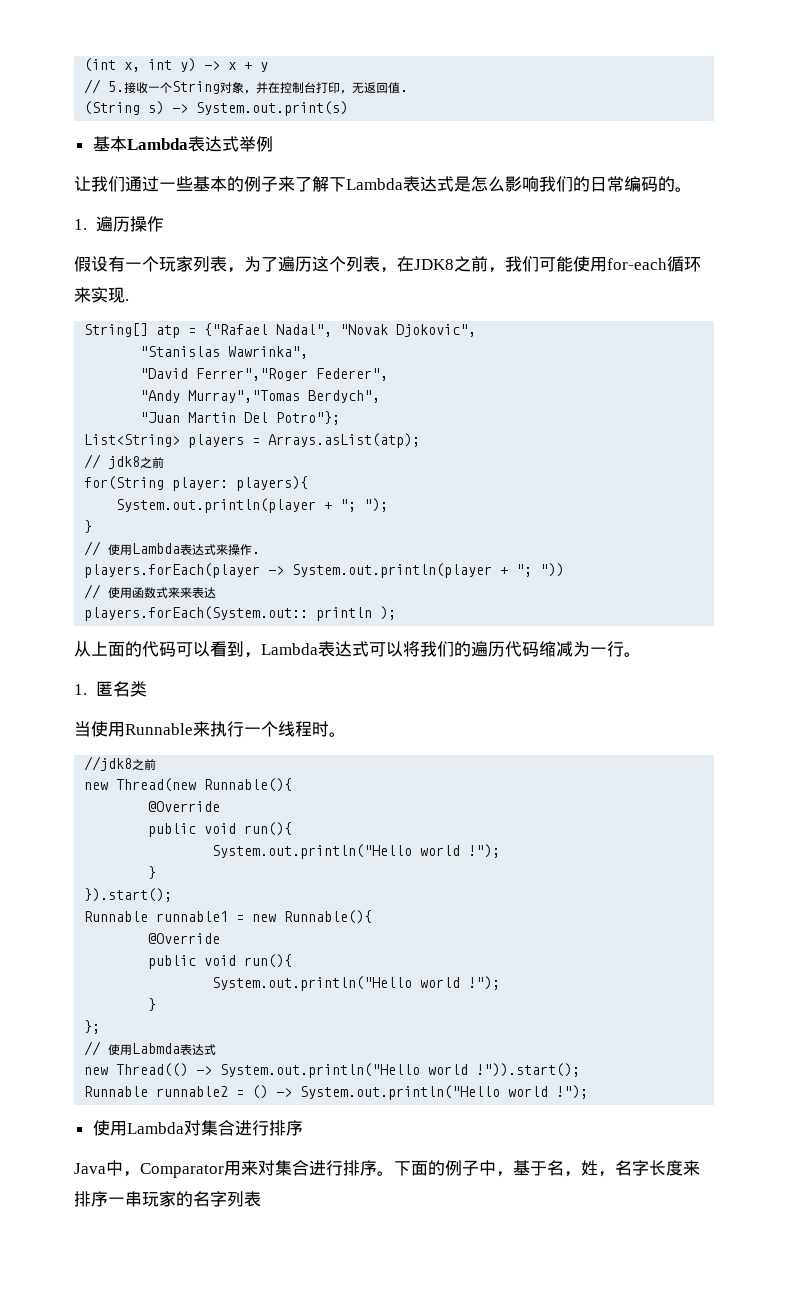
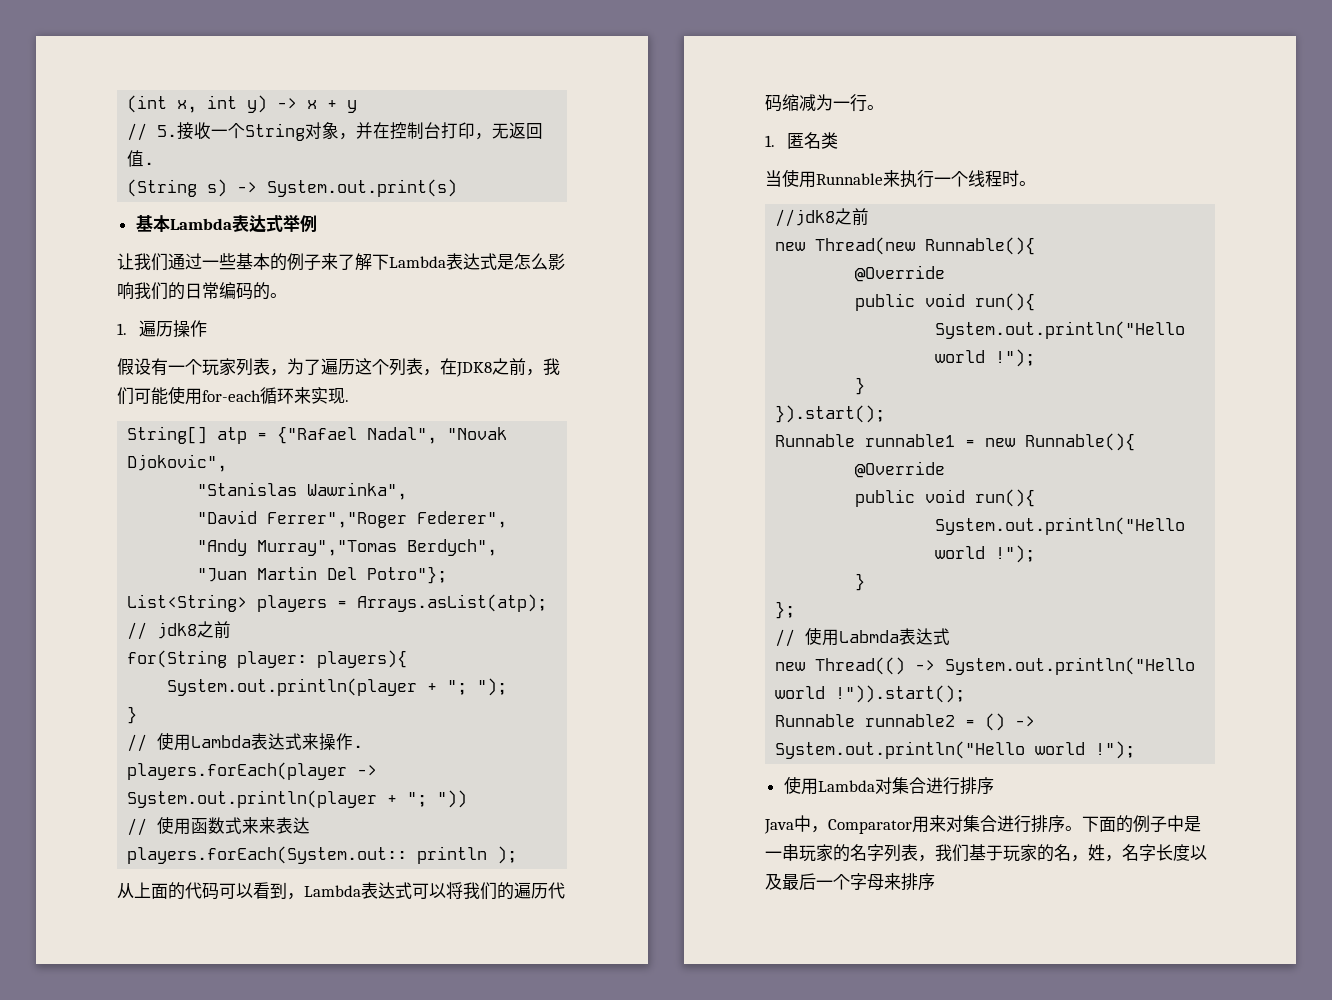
[496,1160,700,1177] [74,1191,108,1207] ，基于名，姓，名字长度来排序 -> [1184,816,1201,832] 是
(261, 1199) none -> [918,844,1207,862] [765,873,935,891] ，我们基于玩家的名，姓，名字长度以及最后一个字母来排序

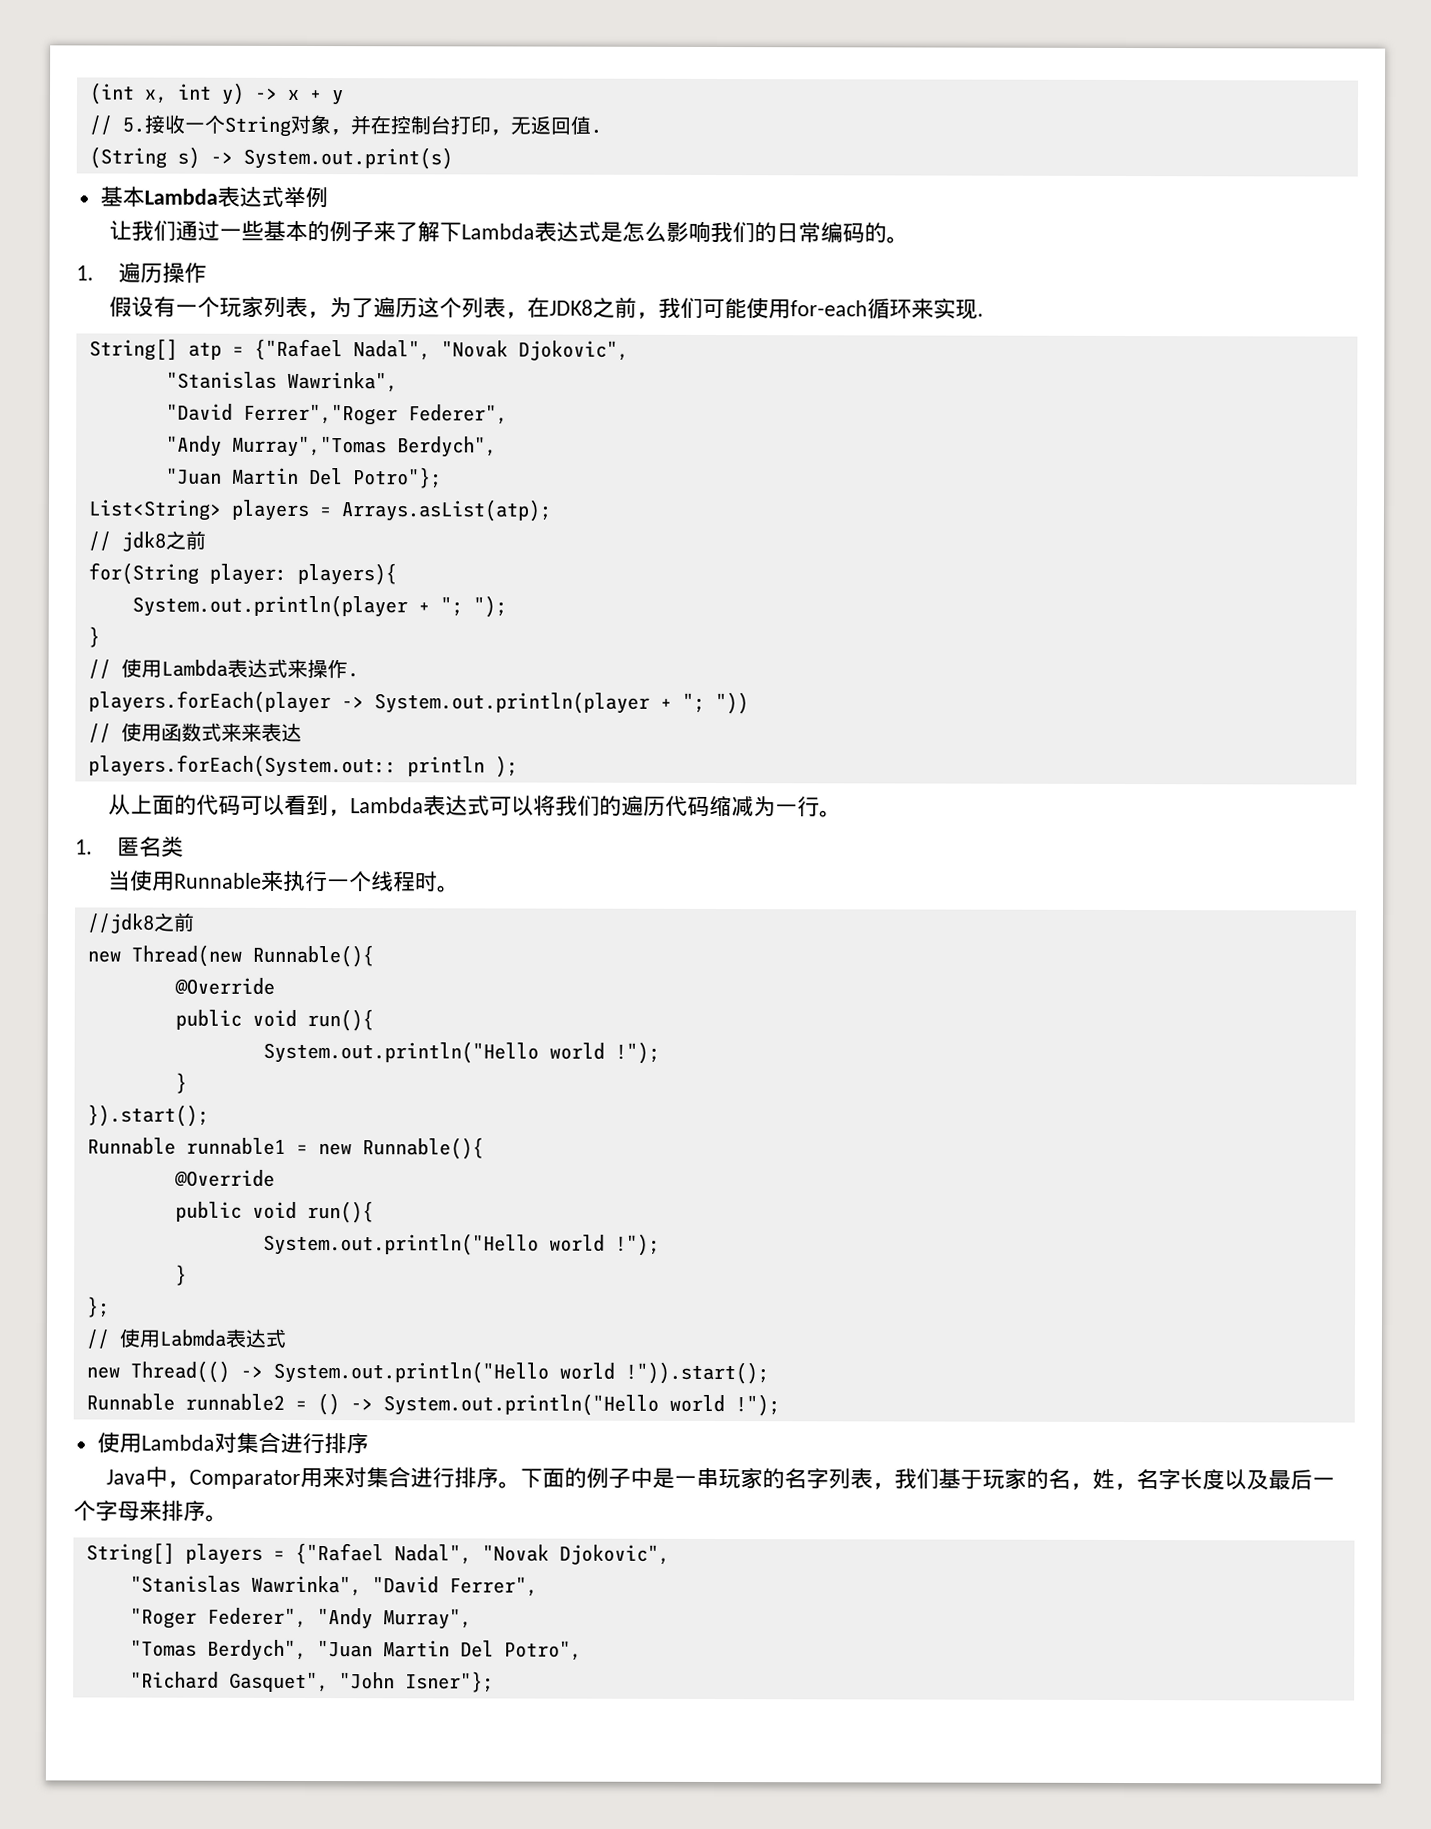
(935, 882) none -> [205,1514,228,1522] [85,1542,670,1565] [129,1575,538,1597] [129,1607,472,1630] [129,1639,582,1662] [129,1671,494,1693] 。 // String[] players = {"Rafael Nadal", "Novak Djokovic", // "Stanislas Wawrinka", "David Ferrer", // "Roger Federer", "Andy Murray", // "Tomas Berdych", "Juan Martin Del Potro", // "Richard Gasquet", "John Isner"};

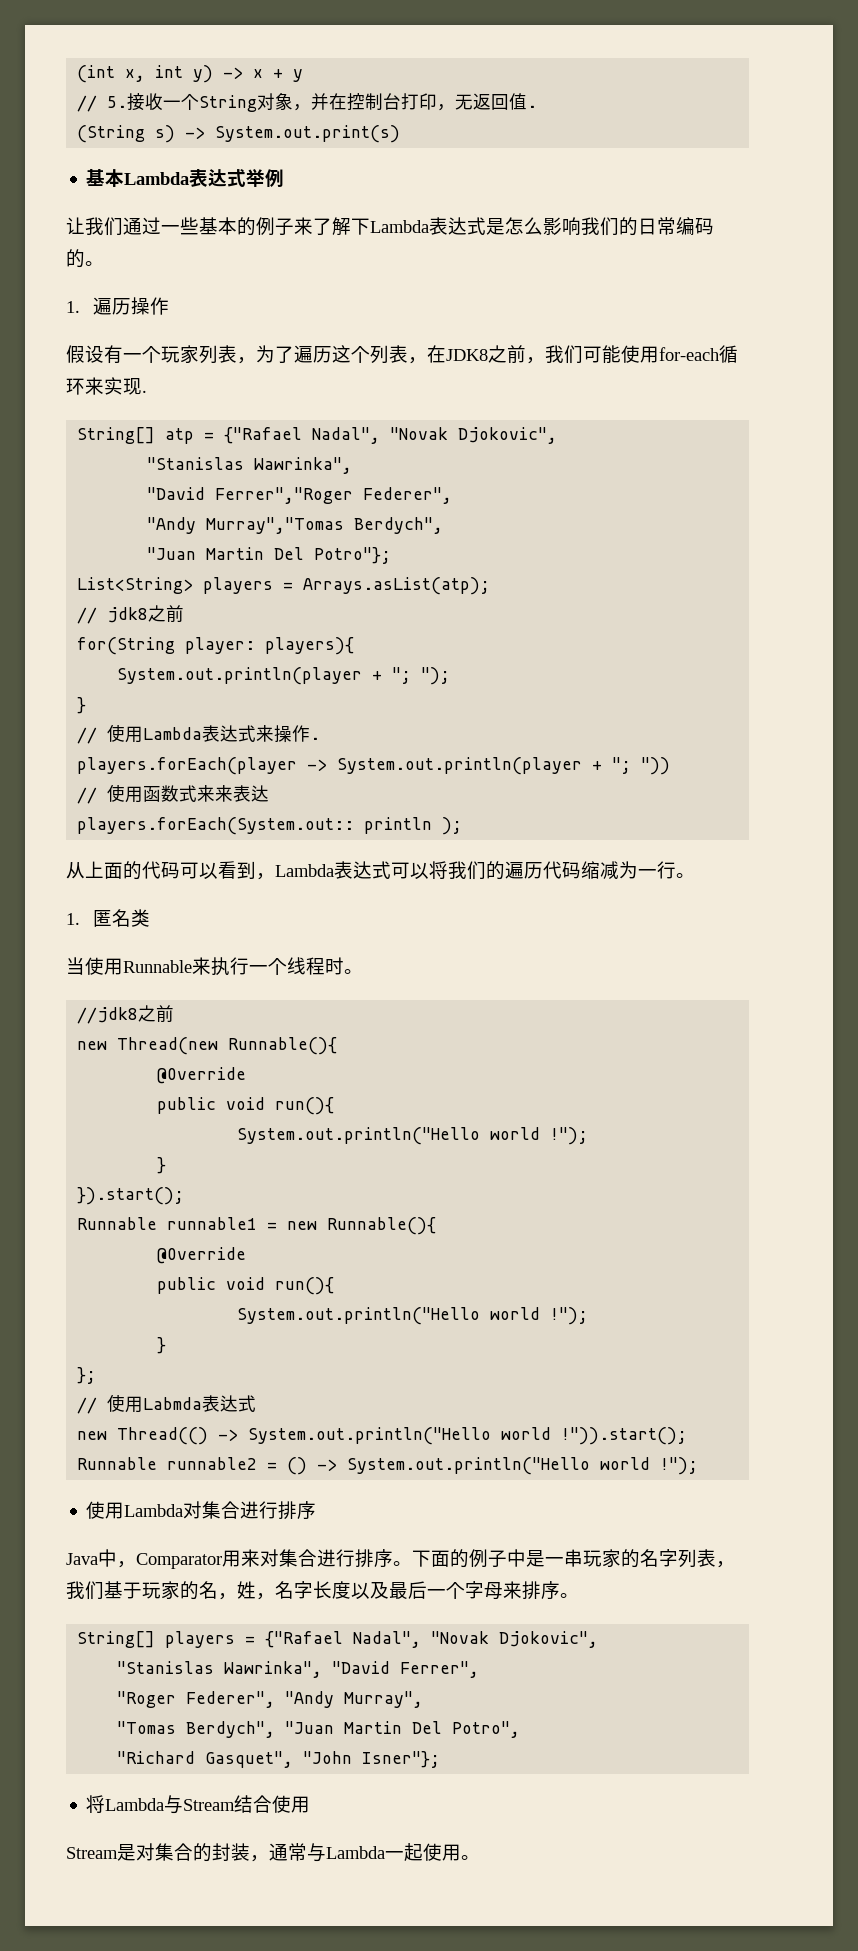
(494, 1682) none -> [86,1795,311,1814] [66,1843,480,1862] // 将Lambda与Stream结合使用 // Stream是对集合的封装，通常与Lambda一起使用。

